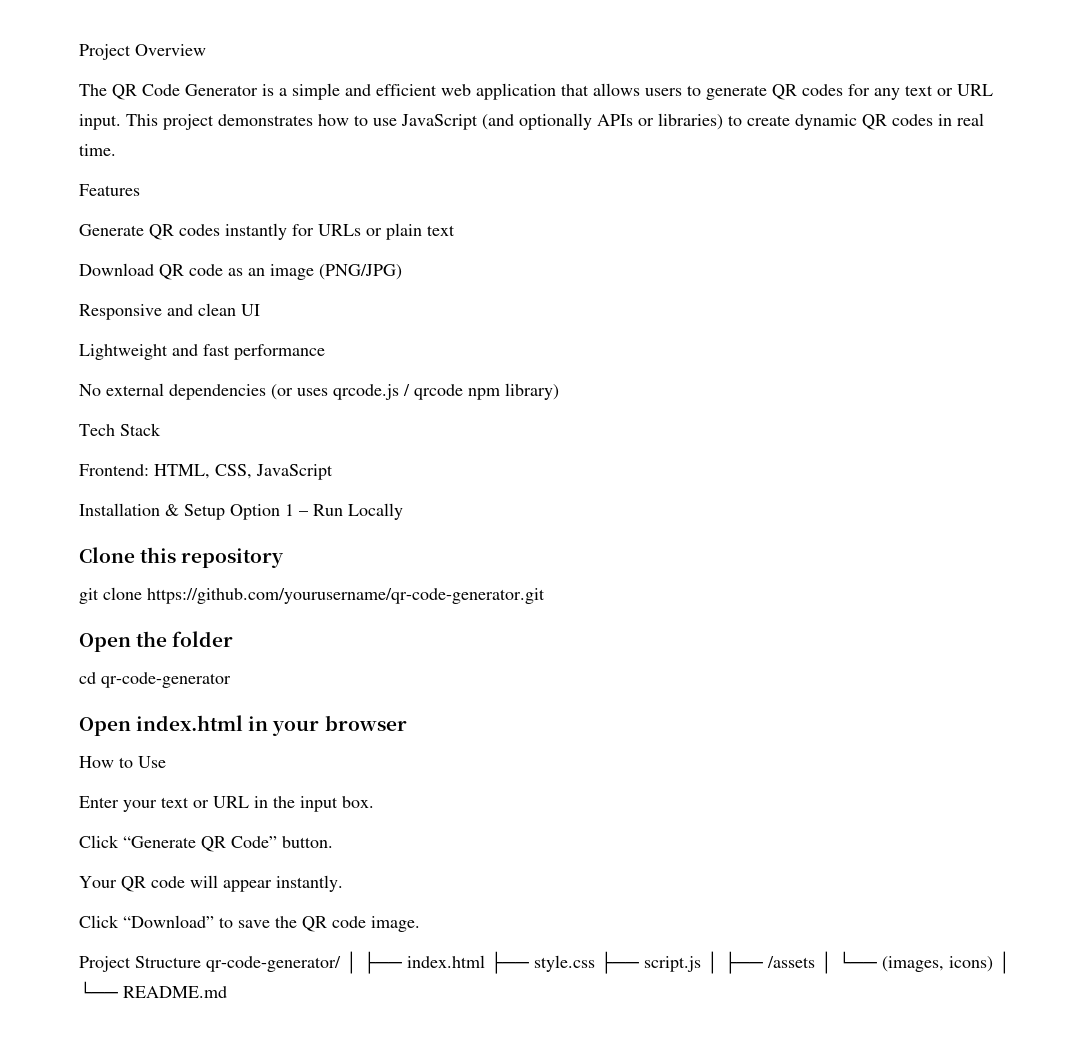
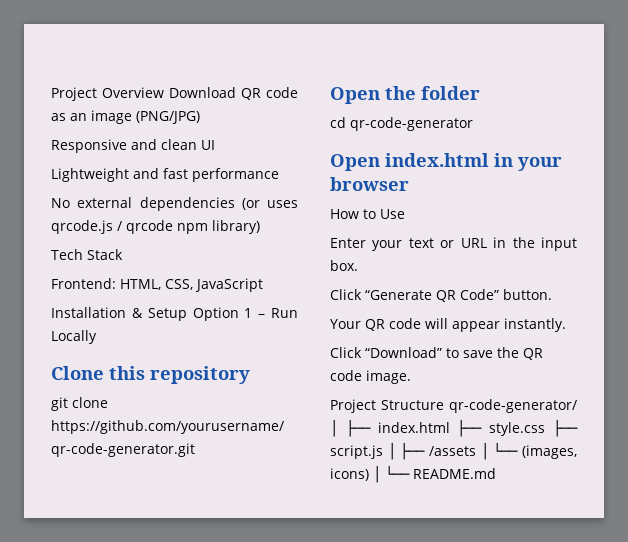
[79,83,993,100] [79,113,984,130] [79,144,116,156] [79,184,140,196] [79,223,455,240] // The QR Code Generator is a simple and efficient web application that allows users to generate QR codes for any text or URL input. This project demonstrates how to use JavaScript (and optionally APIs or libraries) to create dynamic QR codes in real time. // Features // Generate QR codes instantly for URLs or plain text // -> (164, 92) none

